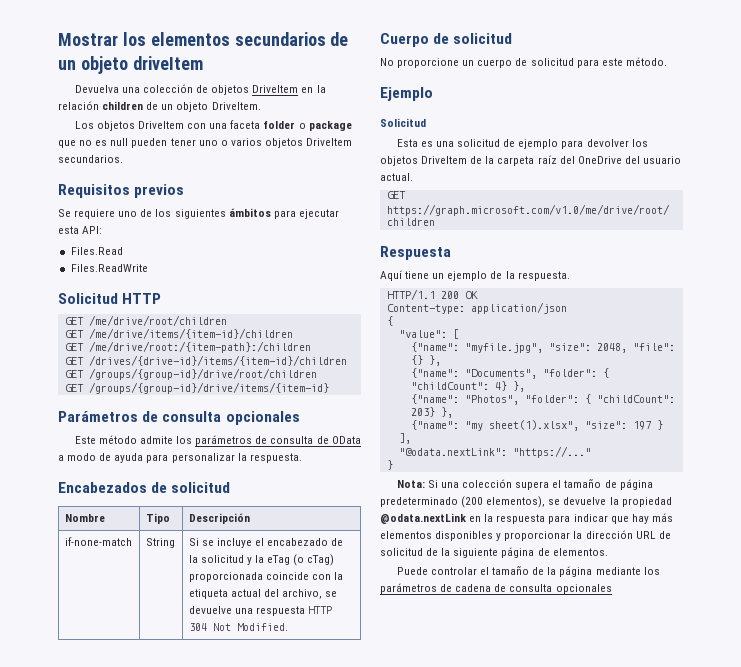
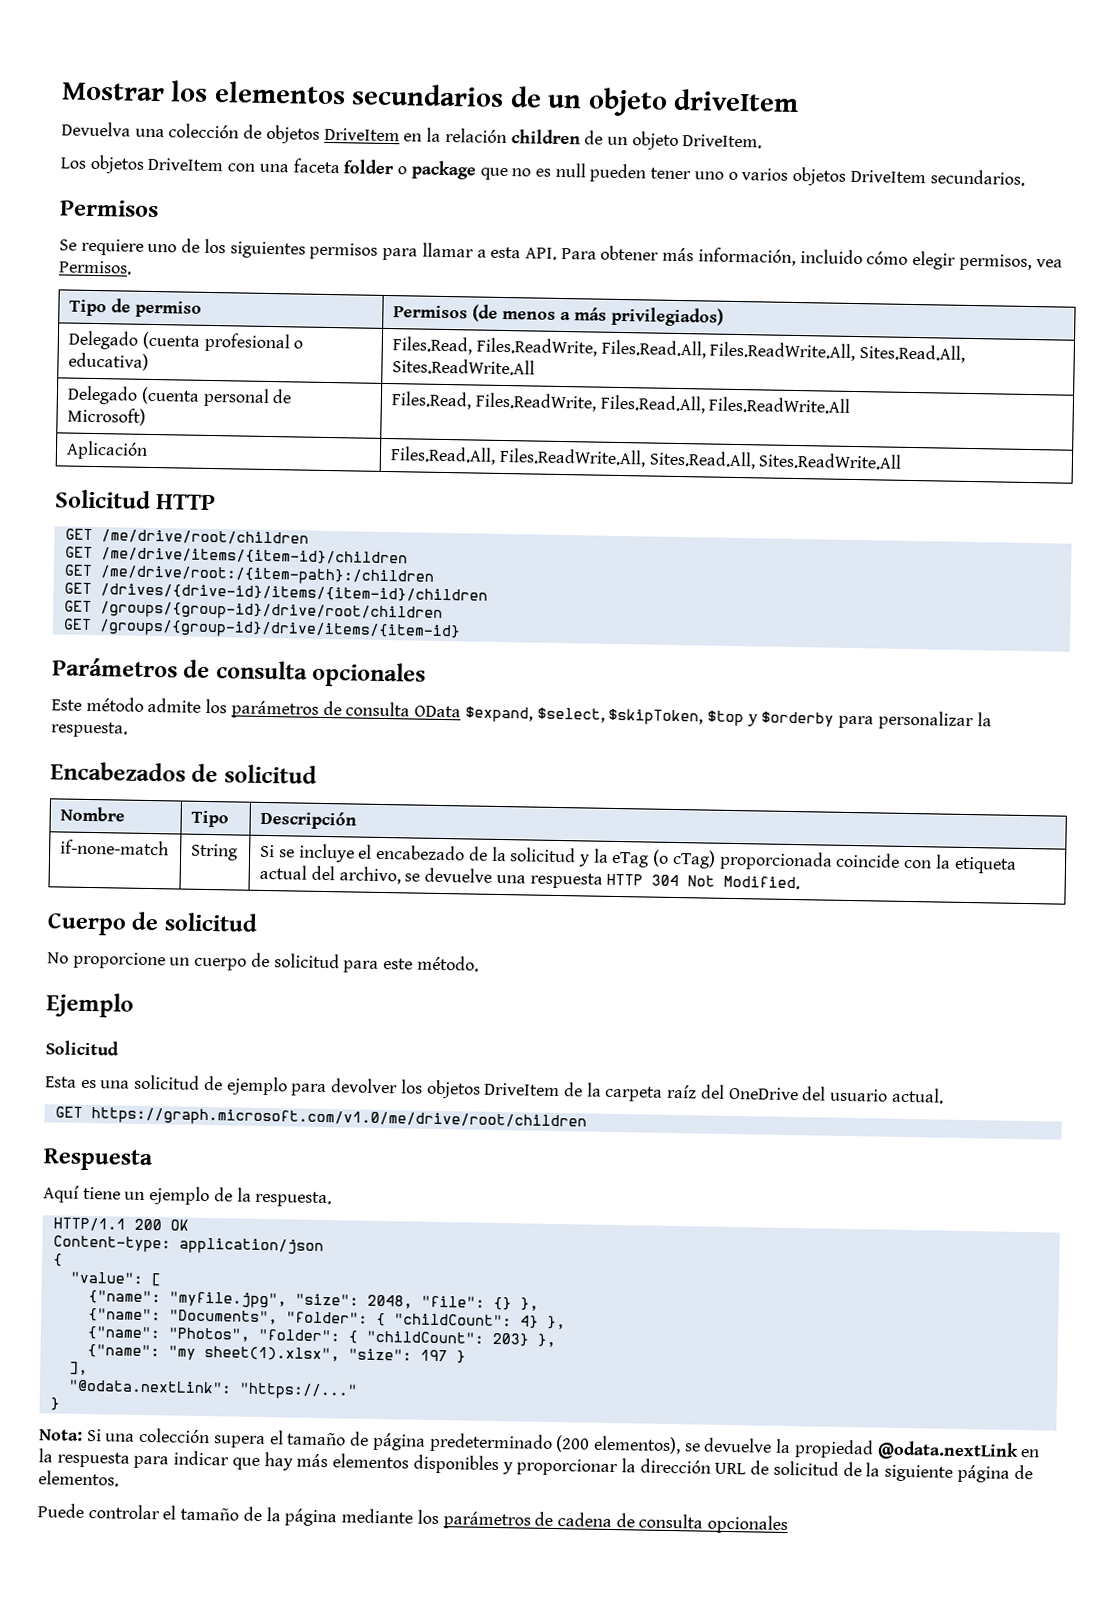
[58,184,185,198] Requisitos previos -> [60,199,159,218] Permisos
[228,208,339,219] [58,226,103,234] [70,247,123,255] [70,264,148,272] ámbitos para ejecutar esta API: // Files.Read // Files.ReadWrite -> [309,242,1063,272] [59,260,132,275] [69,298,203,318] [393,304,725,327] [68,330,304,353] [68,352,150,371] [392,336,966,363] [392,358,536,376] [67,385,293,407] [67,407,147,426] [391,391,851,414] [66,440,149,460] [390,446,903,470] permisos para llamar a esta API. Para obtener más información, incluido cómo elegir permisos, vea Permisos. // Tipo de permiso | Permisos (de menos a más privilegiados) // Delegado (cuenta profesional o educativa) | Files.Read, Files.ReadWrite, Files.Read.All, Files.ReadWrite.All, Sites.Read.All, Sites.ReadWrite.All // Delegado (cuenta personal de Microsoft) | Files.Read, Files.ReadWrite, Files.Read.All, Files.ReadWrite.All // Aplicación | Files.Read.All, Files.ReadWrite.All, Sites.Read.All, Sites.ReadWrite.All
[316,436,361,444] [58,453,144,463] de OData a modo de ayuda -> [414,705,835,727] OData $expand, $select, $skipToken, $top y $orderby

